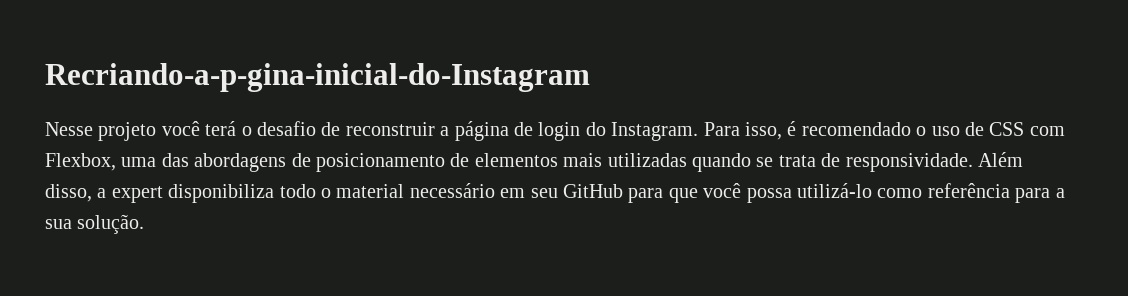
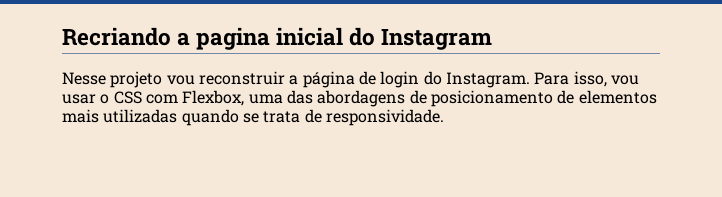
[45,63,590,92] [45,121,341,141] Recriando-a-p-gina-inicial-do-Instagram // Nesse projeto você terá o desafio de -> [62,27,493,50] [62,71,195,88] Recriando a pagina inicial do Instagram // Nesse projeto vou
[787,121,984,136] é recomendado o uso de -> [610,75,639,85] [62,94,110,104] vou usar o
[977,152,1023,167] [45,183,1065,203] [45,214,145,234] Além disso, a expert disponibiliza todo o material necessário em seu GitHub para que você possa utilizá-lo como referência para a sua solução. -> (444, 117) none

